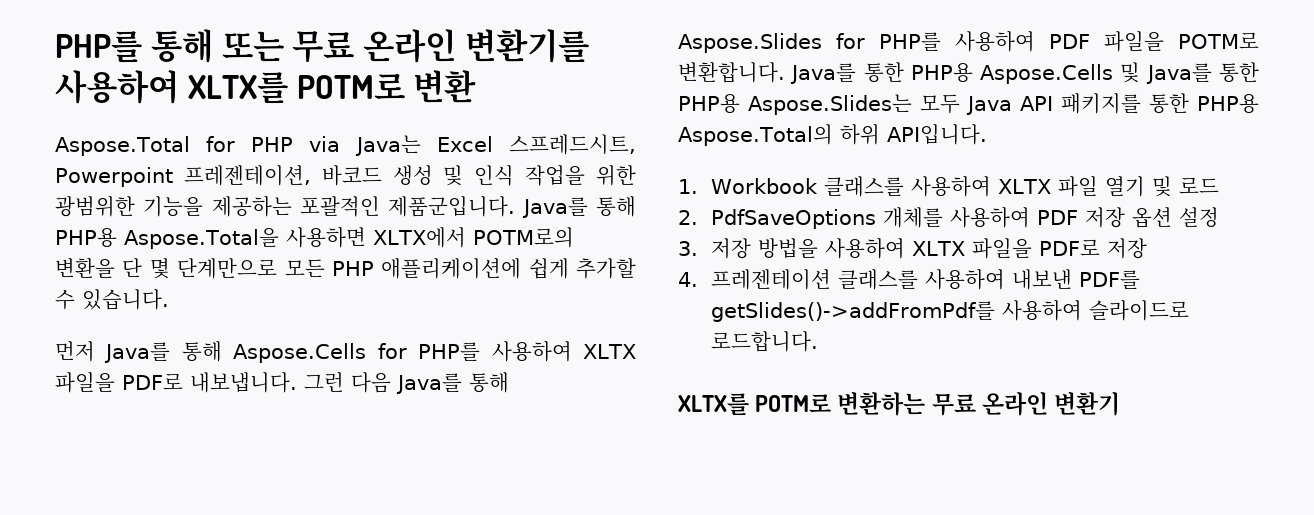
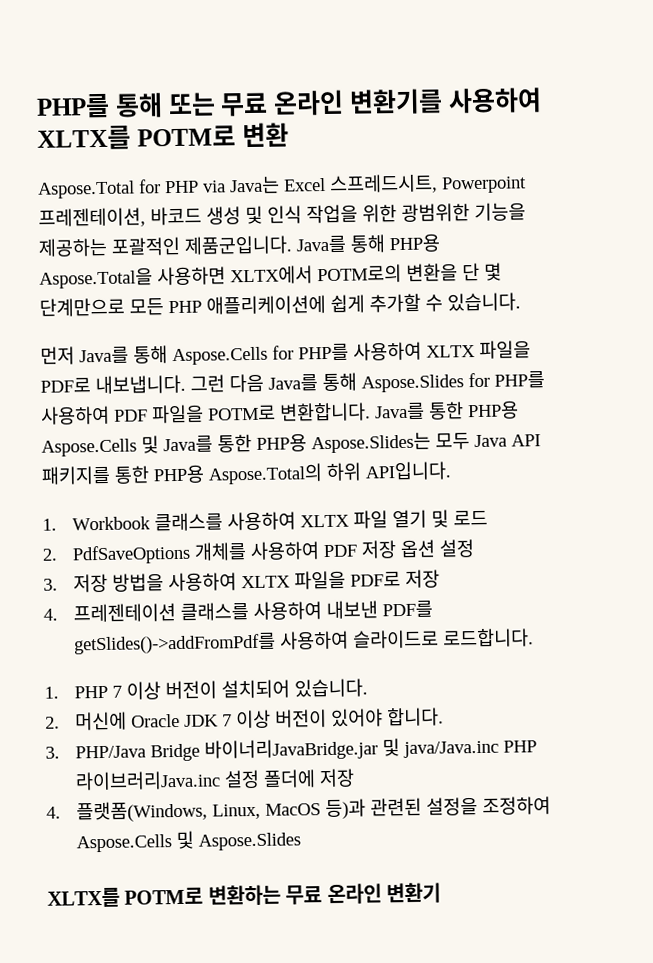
(818, 341) none -> [44,678,368,700] [45,707,444,731] [45,738,537,762] [74,768,355,791] [46,796,551,823] [75,830,301,853] // 1. PHP 7 이상 버전이 설치되어 있습니다. // 2. 머신에 Oracle JDK 7 이상 버전이 있어야 합니다. // 3. PHP/Java Bridge 바이너리JavaBridge.jar 및 java/Java.inc PHP 라이브러리Java.inc 설정 폴더에 저장 // 4. 플랫폼(Windows, Linux, MacOS 등)과 관련된 설정을 조정하여 Aspose.Cells 및 Aspose.Slides

